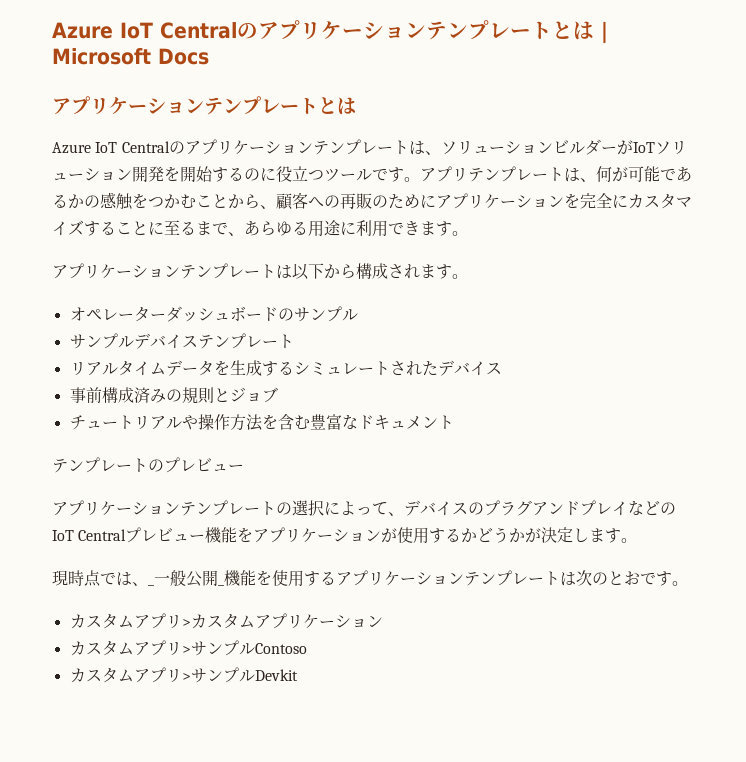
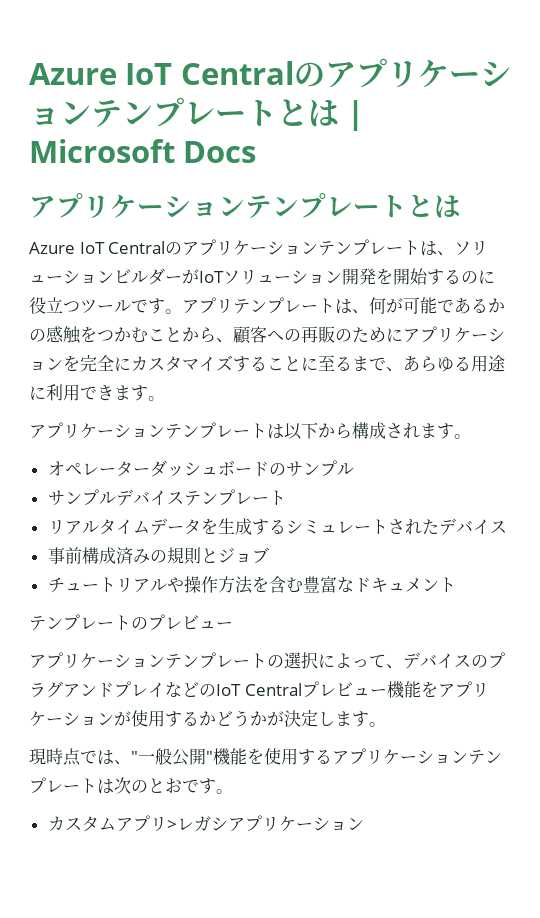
[148,584,154,586] _ -> [131,751,138,763] "
[218,584,224,586] _ -> [206,751,213,763] "
[190,613,383,629] [69,640,307,656] [69,667,298,683] カスタムアプリケーション // カスタムアプリ>サンプルContoso // カスタムアプリ>サンプルDevkit -> [176,815,364,832] レガシアプリケーション

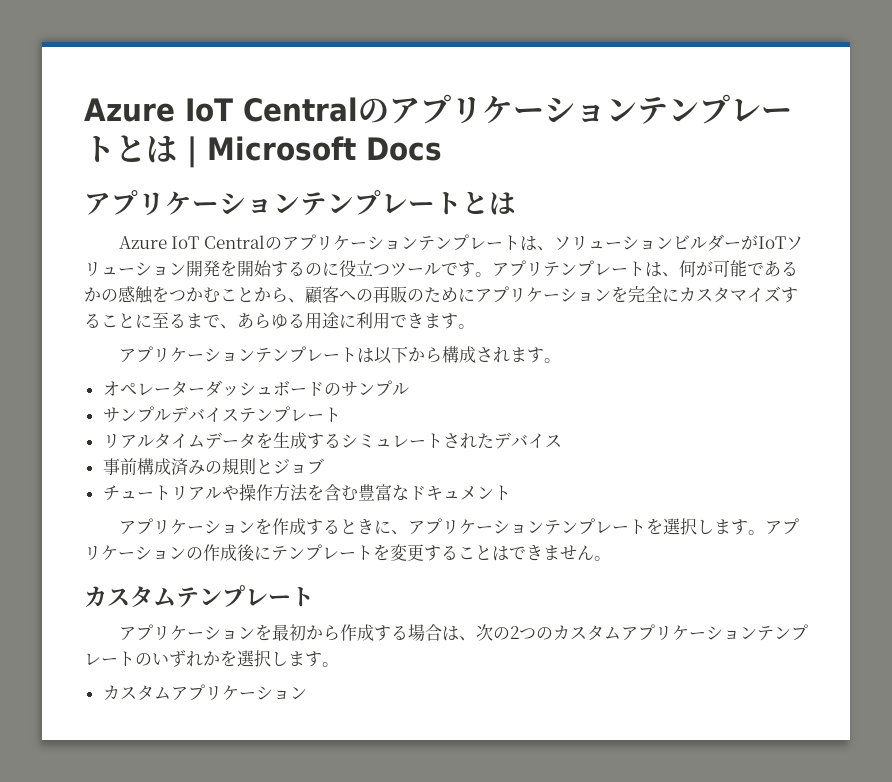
[29,614,233,631] テンプレートのプレビュー // -> [118,518,799,535] [84,544,611,561] [84,585,314,608] [118,624,621,641] アプリケーションを作成するときに、アプリケーションテンプレートを選択します。アプリケーションの作成後にテンプレートを変更することはできません。 // カスタムテンプレート // アプリケーションを最初から作成する場合は、次の2つのカスタム
[284,652,505,669] [29,681,489,698] [29,710,386,727] [29,748,502,766] [29,777,199,794] 選択によって、デバイスのプラグアンドプレイなどのIoT Centralプレビュー機能をアプリケーションが使用するかどうかが決定します。 // 現時点では、"一般公開"機能を使用するアプリケーションテンプレートは次のとおで -> [152,650,305,667] いずれかを選択しま
[166,815,279,832] >レガシアプリ -> (222, 693) none

